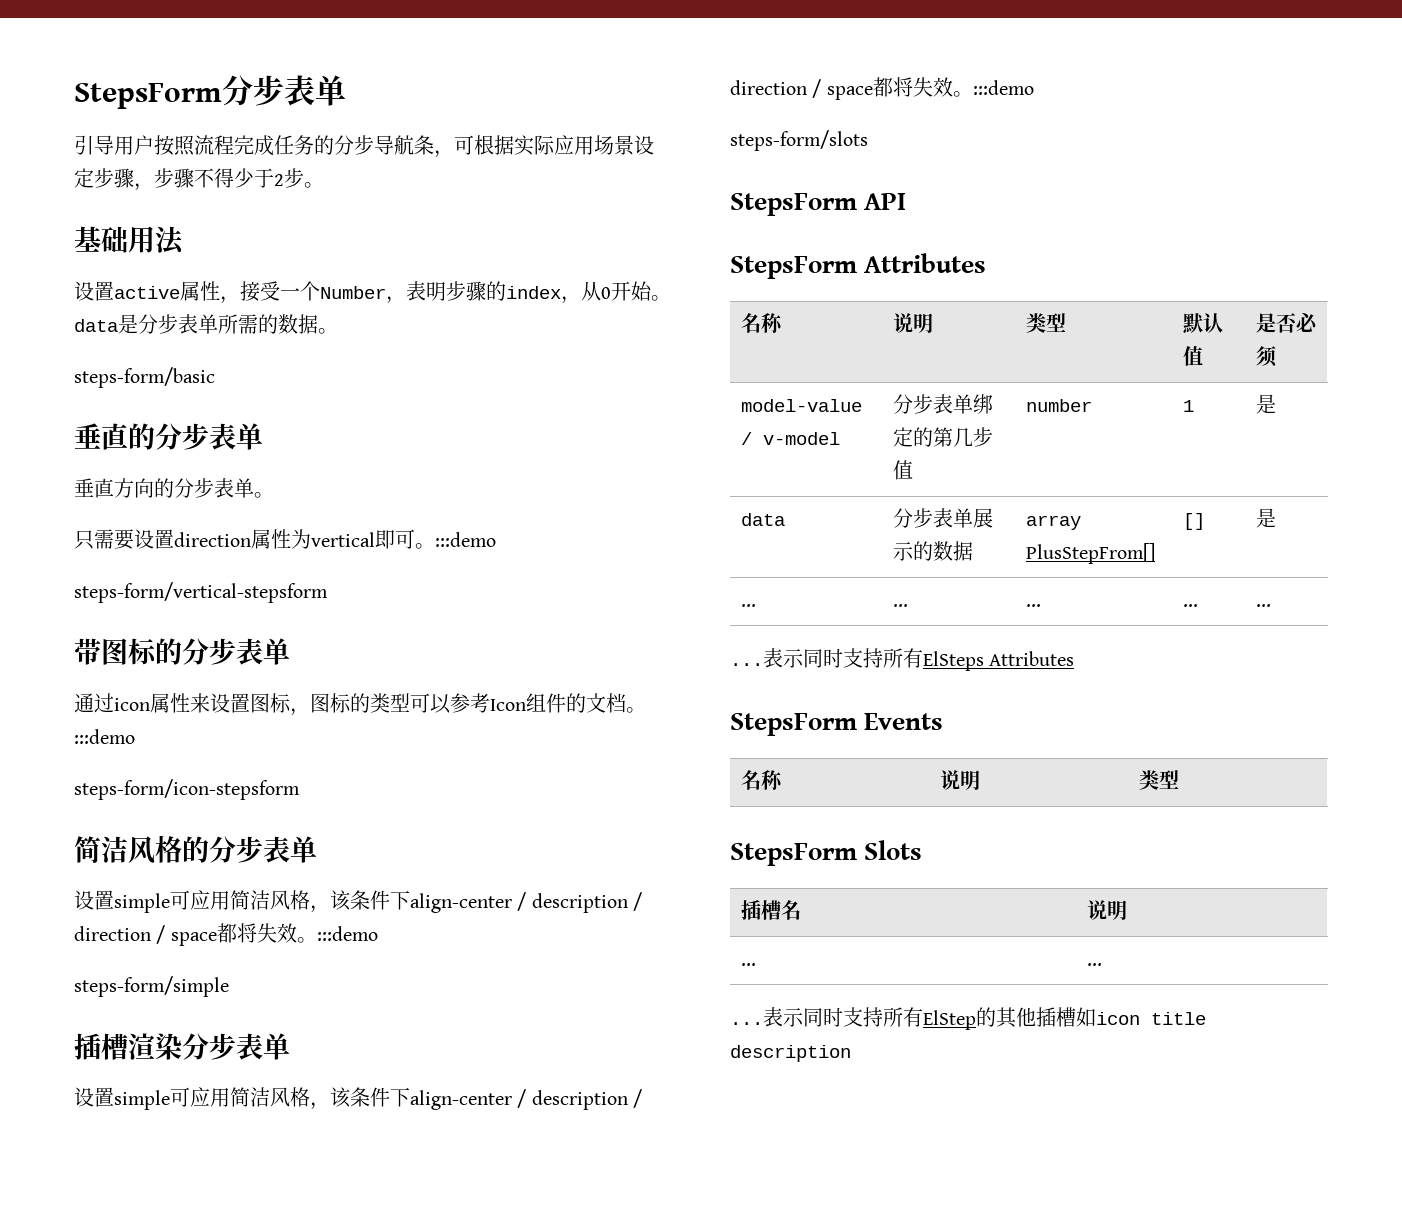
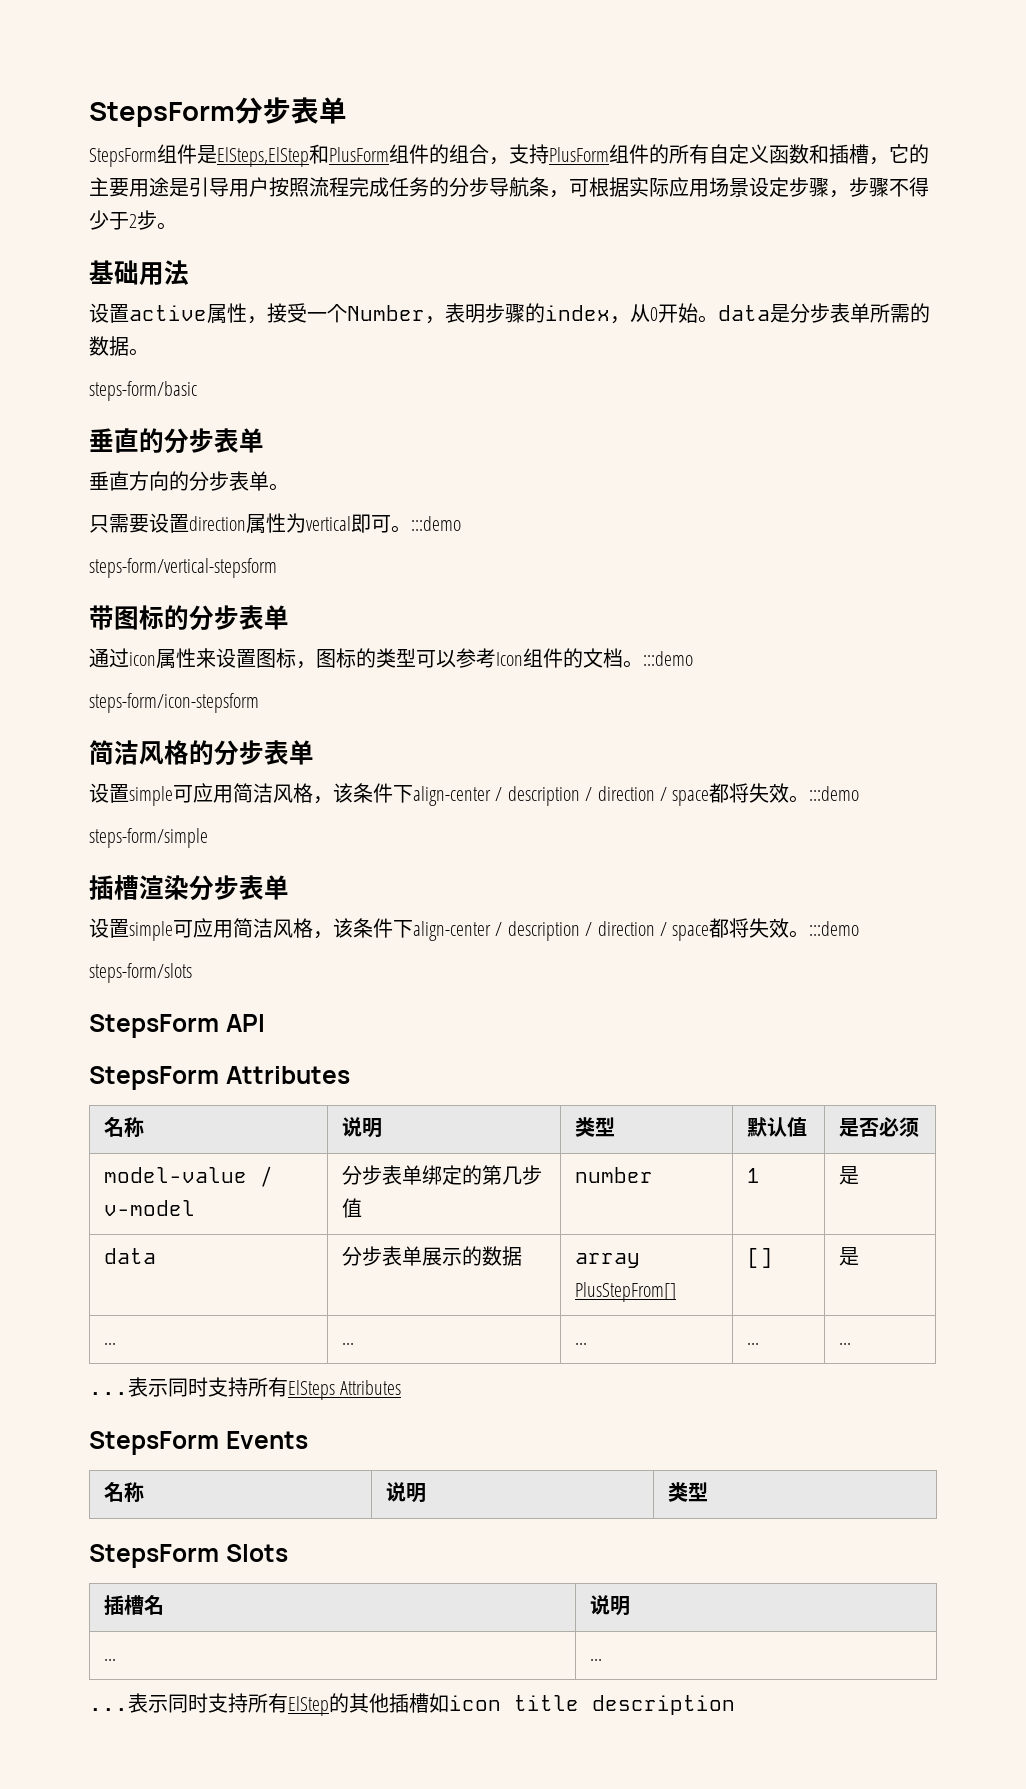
(346, 90) none -> [89,144,929,167] [89,177,189,197] StepsForm组件是ElSteps,ElStep和PlusForm组件的组合，支持PlusForm组件的所有自定义函数和插槽，它的主要用途是

